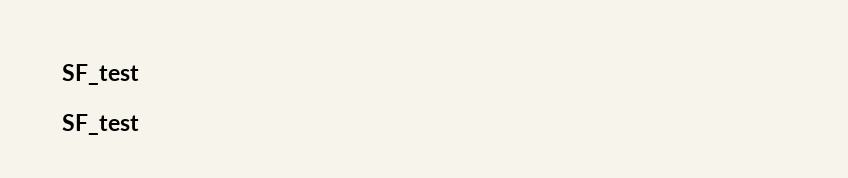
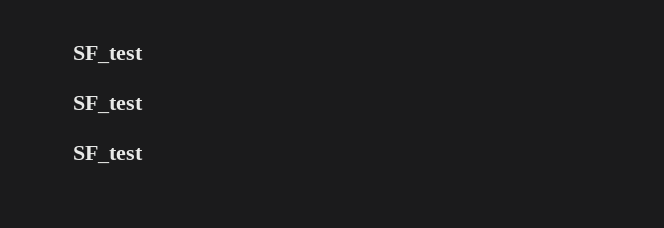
[62,64,139,85] [62,114,139,135] SF_test // SF_test -> [73,46,143,64] [73,96,143,114] [73,146,143,164] SF_test // SF_test // SF_test

